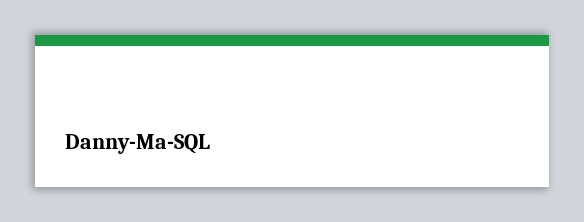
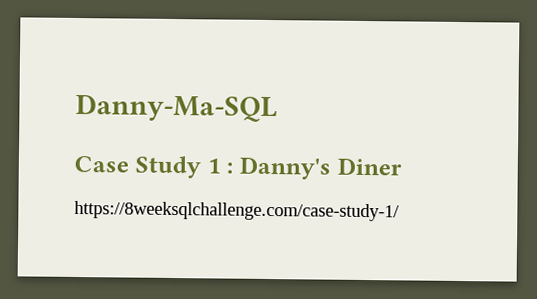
(210, 144) none -> [74,155,402,180] [74,200,400,222] // Case Study 1 : Danny's Diner // https://8weeksqlchallenge.com/case-study-1/

